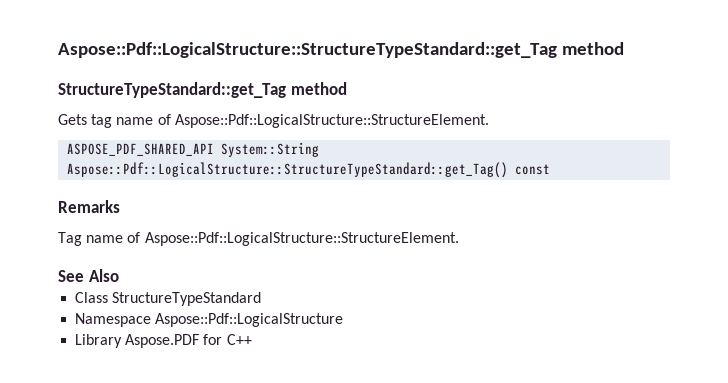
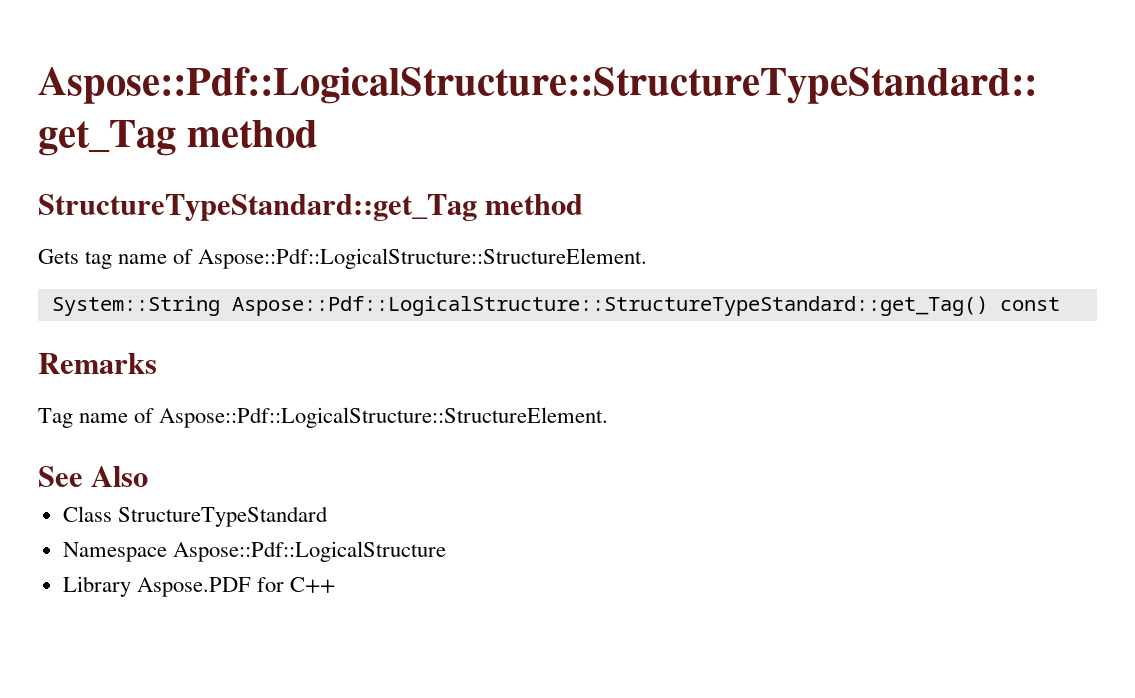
[67,143,215,156] ASPOSE_PDF_SHARED_API -> (648, 258) none

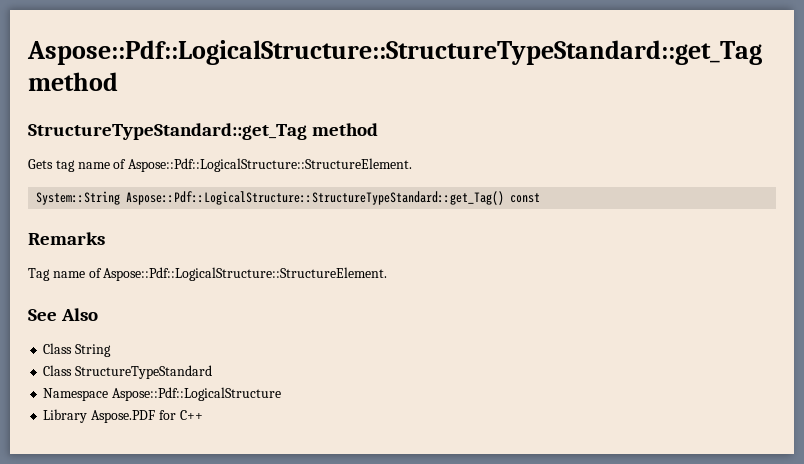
(149, 476) none -> [43,343,112,357] // Class String

